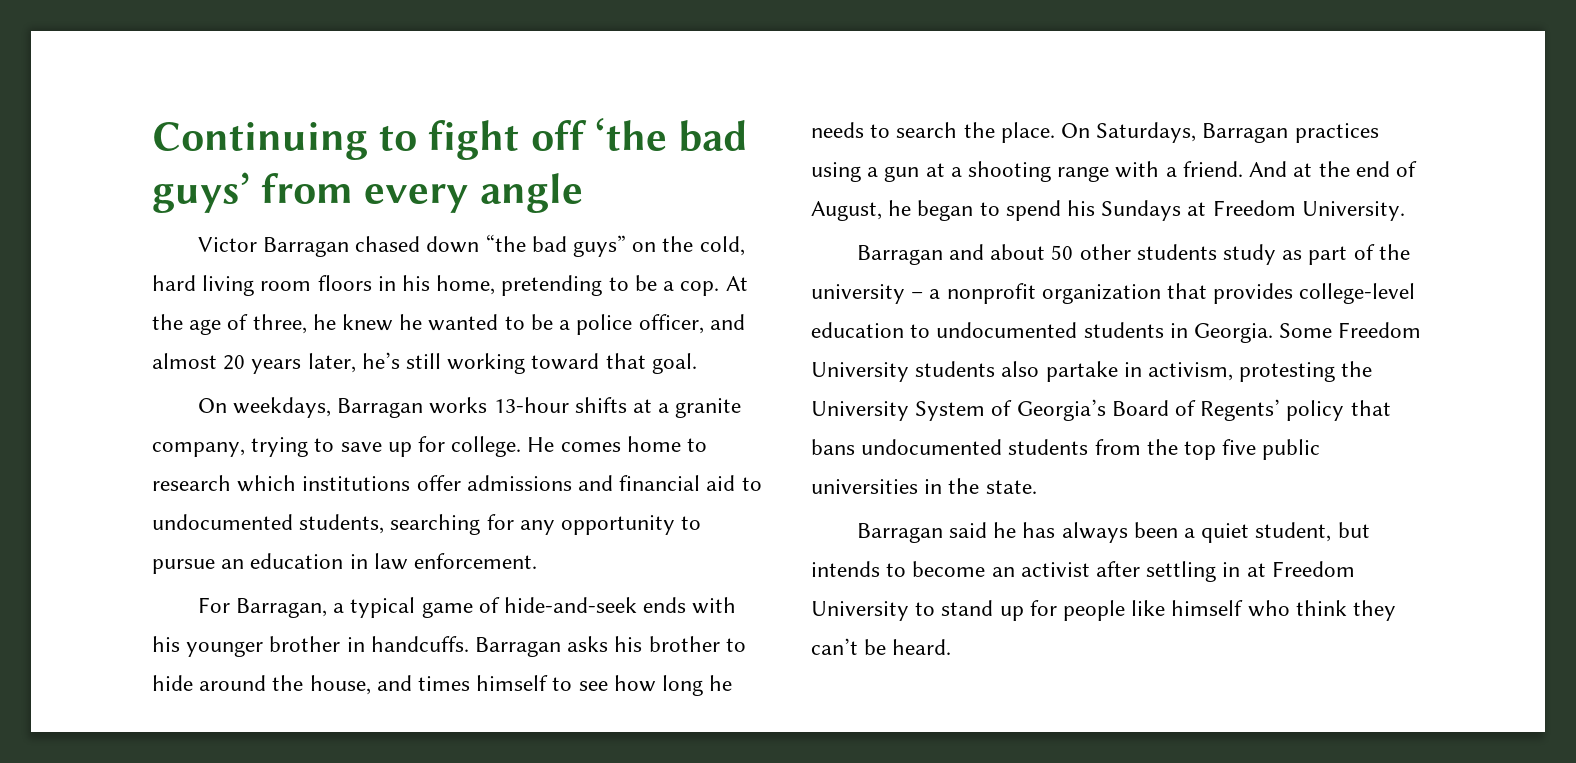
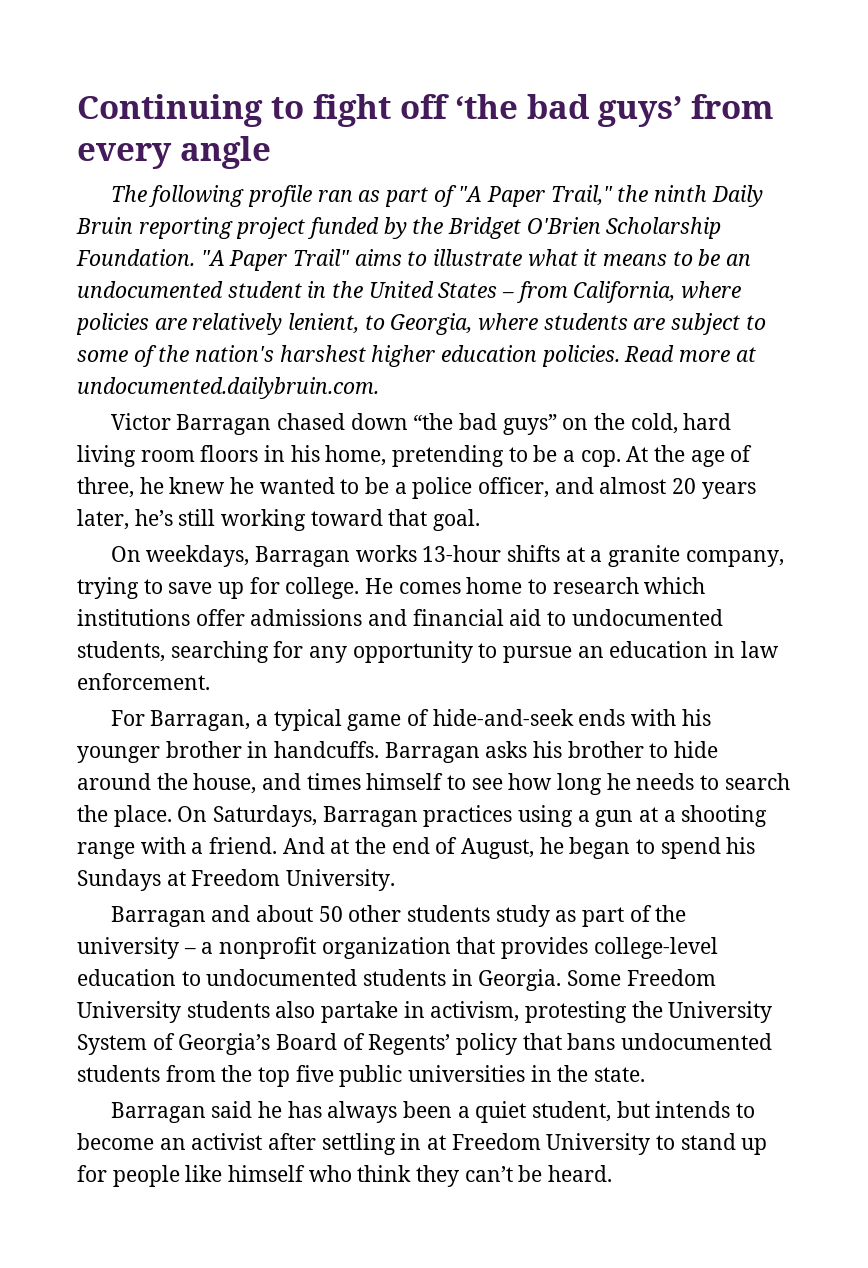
(583, 193) none -> [110,185,763,207] [76,217,722,239] [76,249,752,271] [77,281,742,303] [76,313,766,335] [77,345,756,367] [77,377,379,399] // The following profile ran as part of "A Paper Trail," the ninth Daily Bruin reporting project funded by the Bridget O'Brien Scholarship Foundation. "A Paper Trail" aims to illustrate what it means to be an undocumented student in the United States – from California, where policies are relatively lenient, to Georgia, where students are subject to some of the nation's harshest higher education policies. Read more at undocumented.dailybruin.com.

